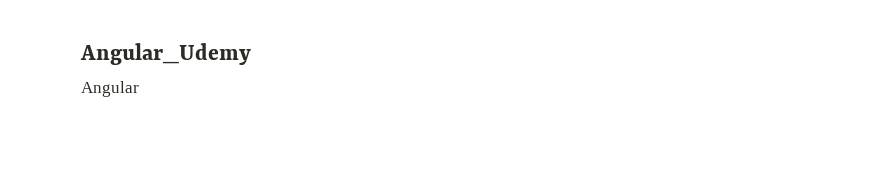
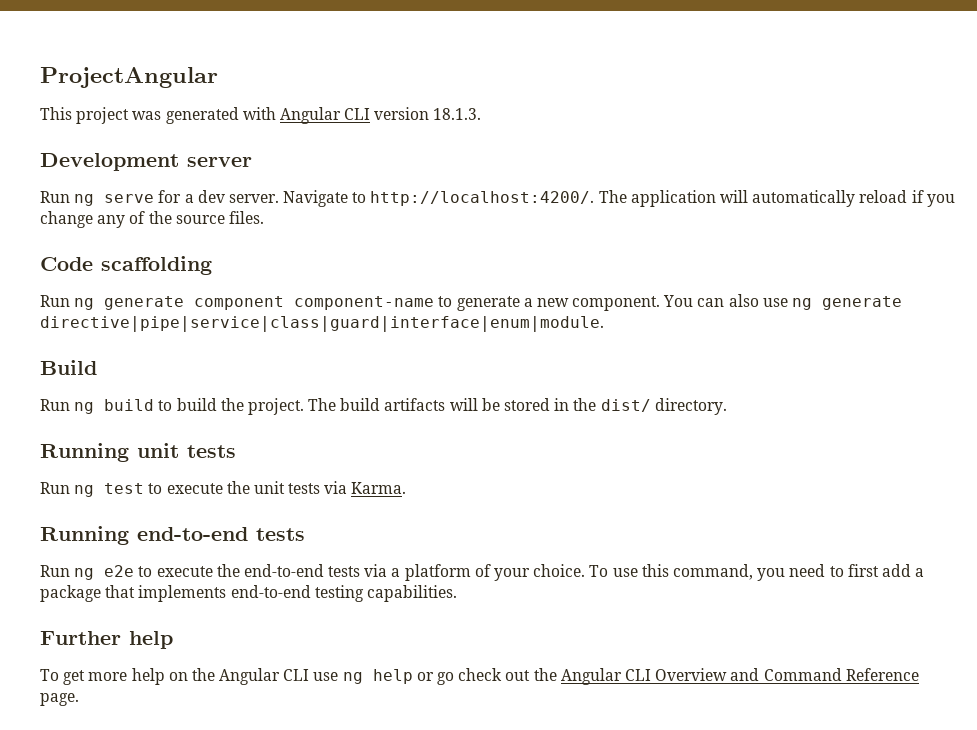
[80,43,251,65] [81,81,139,97] Angular_Udemy // Angular -> [40,67,218,88] [40,107,482,124] [40,153,252,171] [40,190,955,207] [40,211,264,228] [40,256,212,275] [40,294,903,311] [40,316,604,332] [40,360,97,375] [40,398,727,415] [40,443,236,462] [40,481,407,497] [40,526,305,545] [40,564,925,581] [40,585,457,602] [40,631,173,649] [40,668,919,685] [40,693,79,706] ProjectAngular // This project was generated with Angular CLI version 18.1.3. // Development server // Run ng serve for a dev server. Navigate to http://localhost:4200/. The application will automatically reload if you change any of the source files. // Code scaffolding // Run ng generate component component-name to generate a new component. You can also use ng generate directive|pipe|service|class|guard|interface|enum|module. // Build // Run ng build to build the project. The build artifacts will be stored in the dist/ directory. // Running unit tests // Run ng test to execute the unit tests via Karma. // Running end-to-end tests // Run ng e2e to execute the end-to-end tests via a platform of your choice. To use this command, you need to first add a package that implements end-to-end testing capabilities. // Further help // To get more help on the Angular CLI use ng help or go check out the Angular CLI Overview and Command Reference page.

